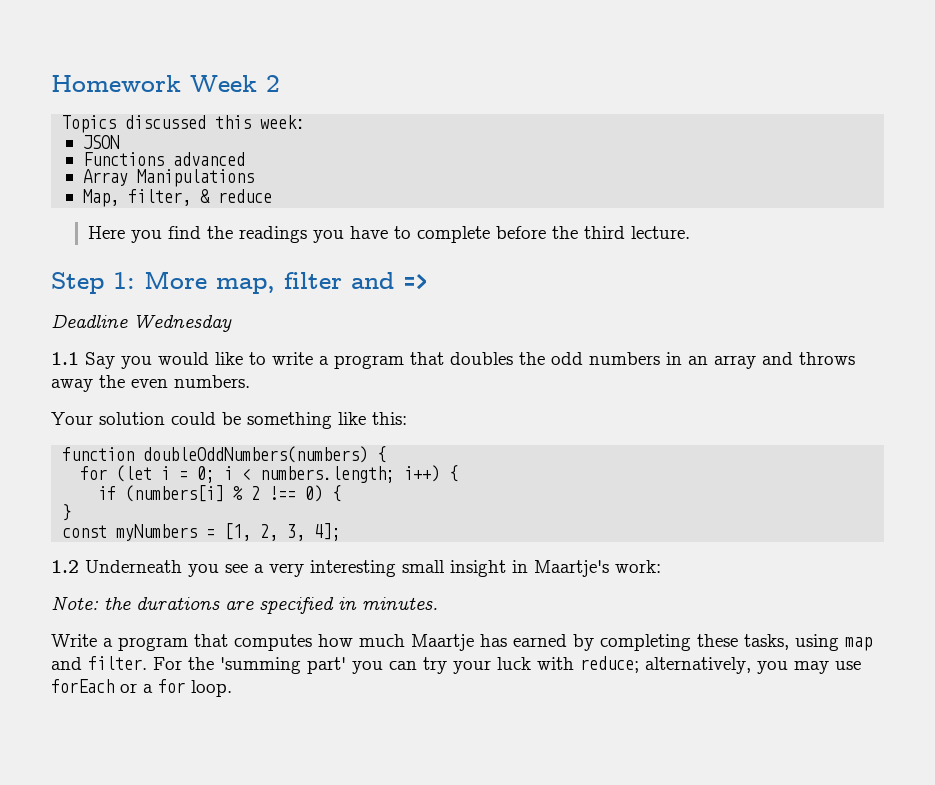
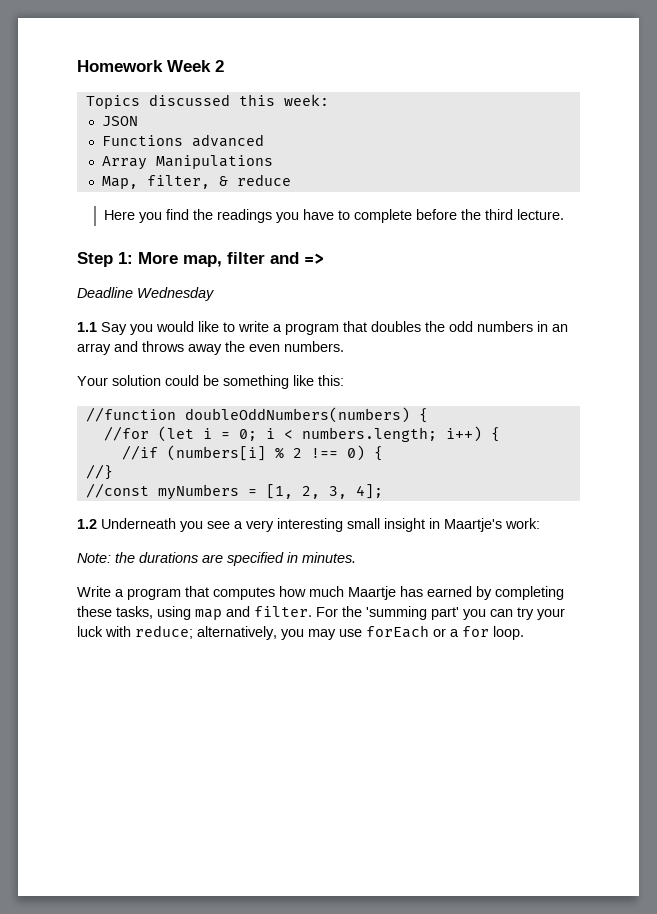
[62,447,135,461] function -> [85,407,176,422] //function
[80,466,108,480] for -> [103,426,149,441] //for
[98,486,117,500] if -> [121,445,158,460] //if
[62,504,72,521] [62,525,108,538] } // const -> [85,464,113,480] [85,483,149,498] //} // //const

